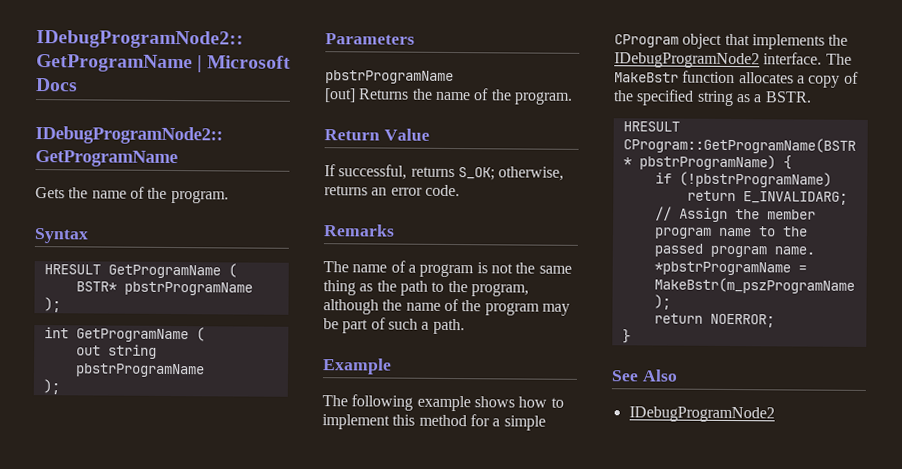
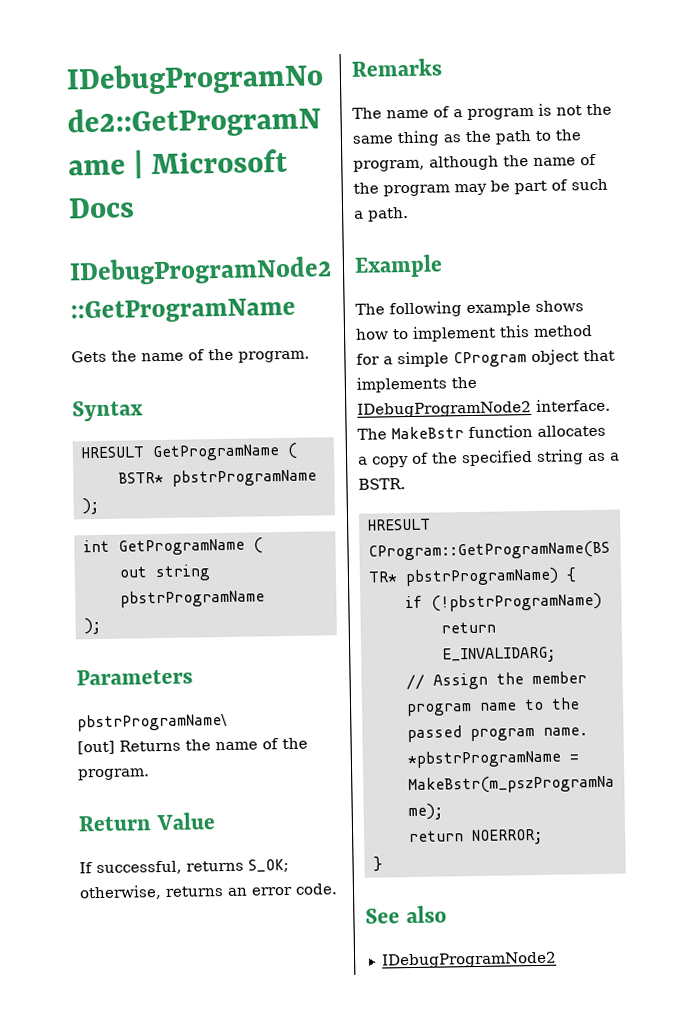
[325,70,454,85] pbstrProgramName -> [77,712,228,732] pbstrProgramName\
[641,369,678,382] Also -> [405,905,447,924] also

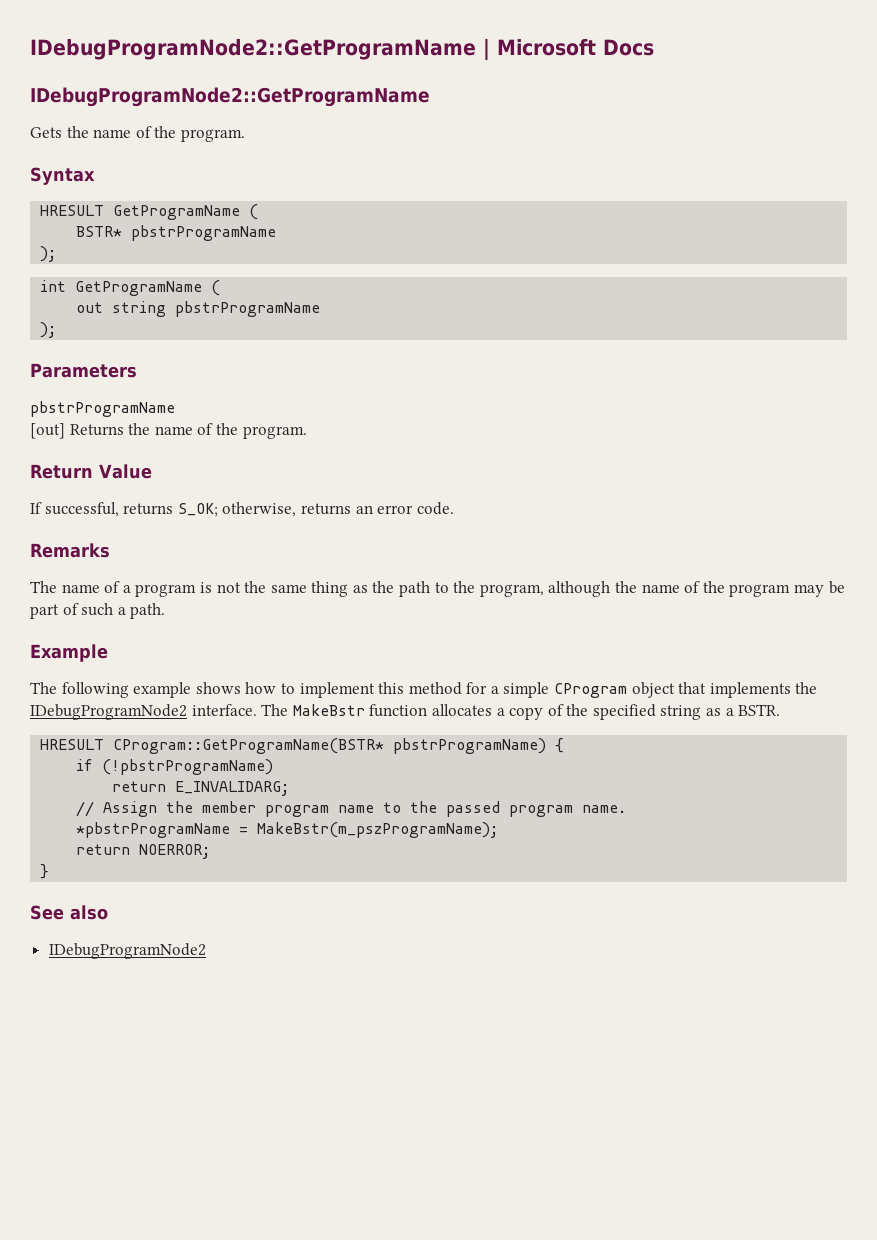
[77,712,228,732] pbstrProgramName\ -> [30,401,175,417] pbstrProgramName

